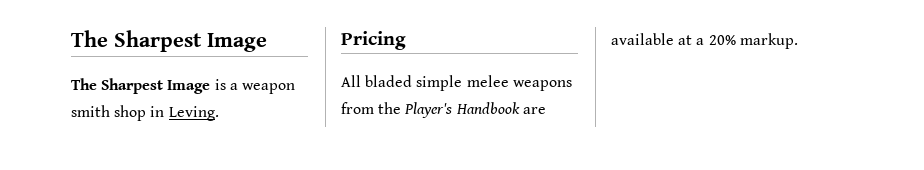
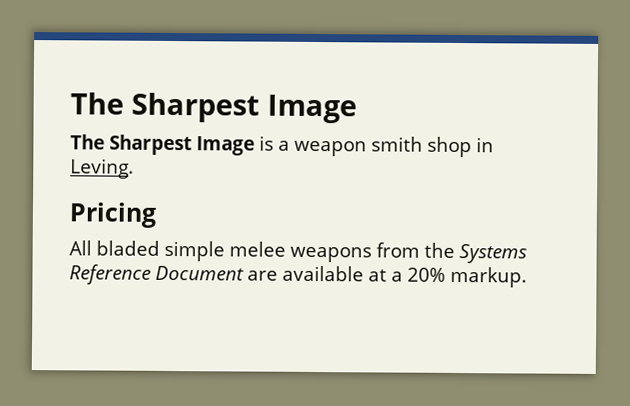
[404,102,520,118] Player's Handbook -> [459,244,527,264] [69,264,244,285] Systems Reference Document

